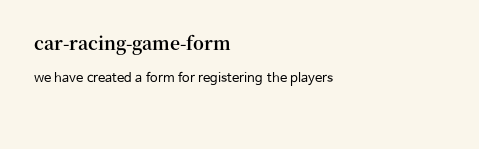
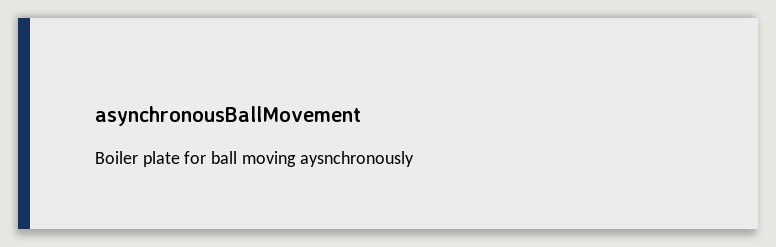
[34,34,231,55] [34,71,333,86] car-racing-game-form // we have created a form for registering the players -> [95,106,361,126] [95,151,414,167] asynchronousBallMovement // Boiler plate for ball moving aysnchronously

